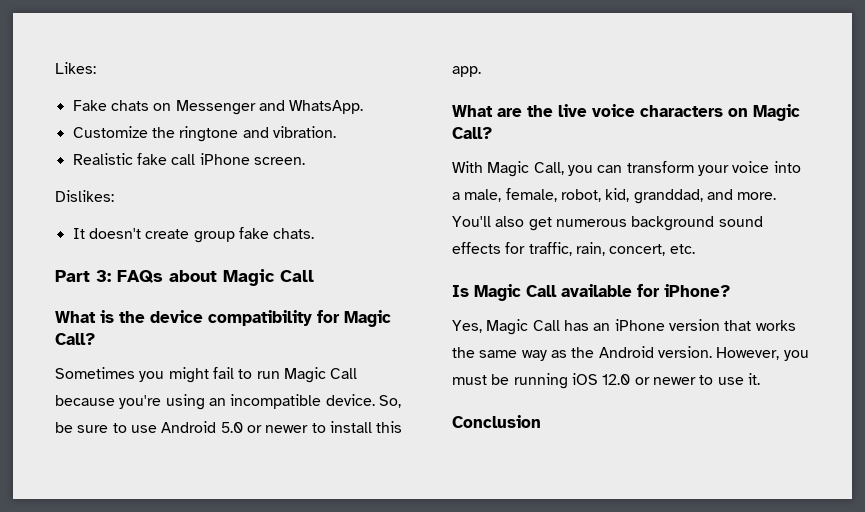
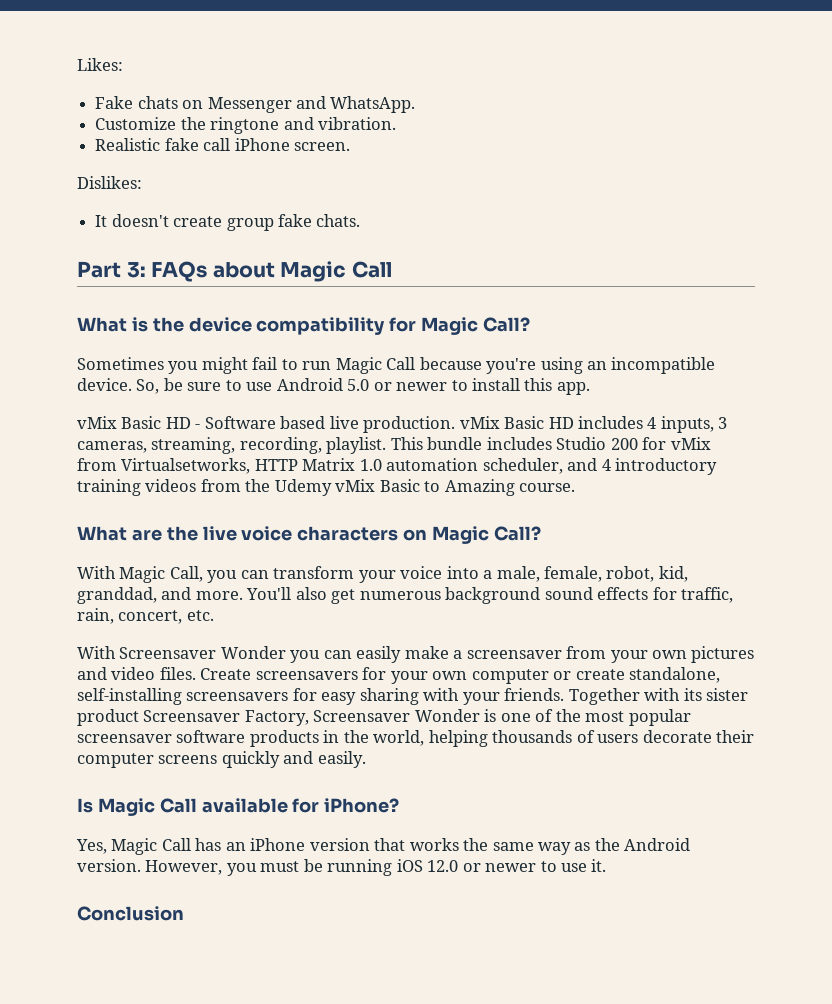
(481, 71) none -> [77,416,728,433] [77,437,711,454] [77,458,718,475] [77,479,576,496] // vMix Basic HD - Software based live production. vMix Basic HD includes 4 inputs, 3 cameras, streaming, recording, playlist. This bundle includes Studio 200 for vMix from Virtualsetworks, HTTP Matrix 1.0 automation scheduler, and 4 introductory training videos from the Udemy vMix Basic to Amazing course.
(695, 249) none -> [77,646,755,663] [77,667,721,684] [77,688,749,705] [77,709,691,726] [77,730,755,747] [77,751,366,768] // With Screensaver Wonder you can easily make a screensaver from your own pictures and video files. Create screensavers for your own computer or create standalone, self-installing screensavers for easy sharing with your friends. Together with its sister product Screensaver Factory, Screensaver Wonder is one of the most popular screensaver software products in the world, helping thousands of users decorate their computer screens quickly and easily.

